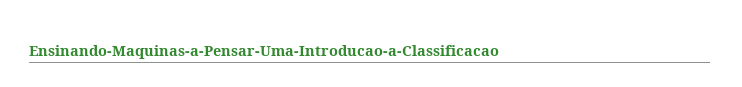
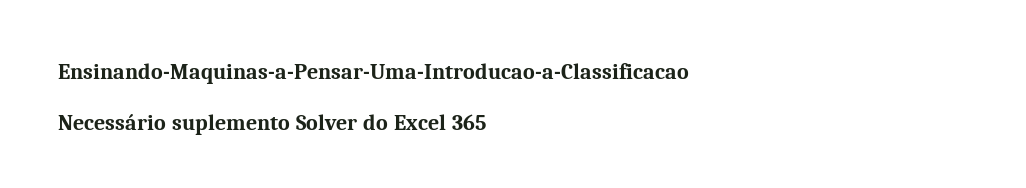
(499, 52) none -> [58,114,486,135] // Necessário suplemento Solver do Excel 365

